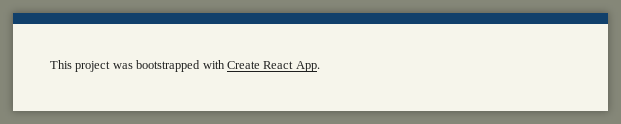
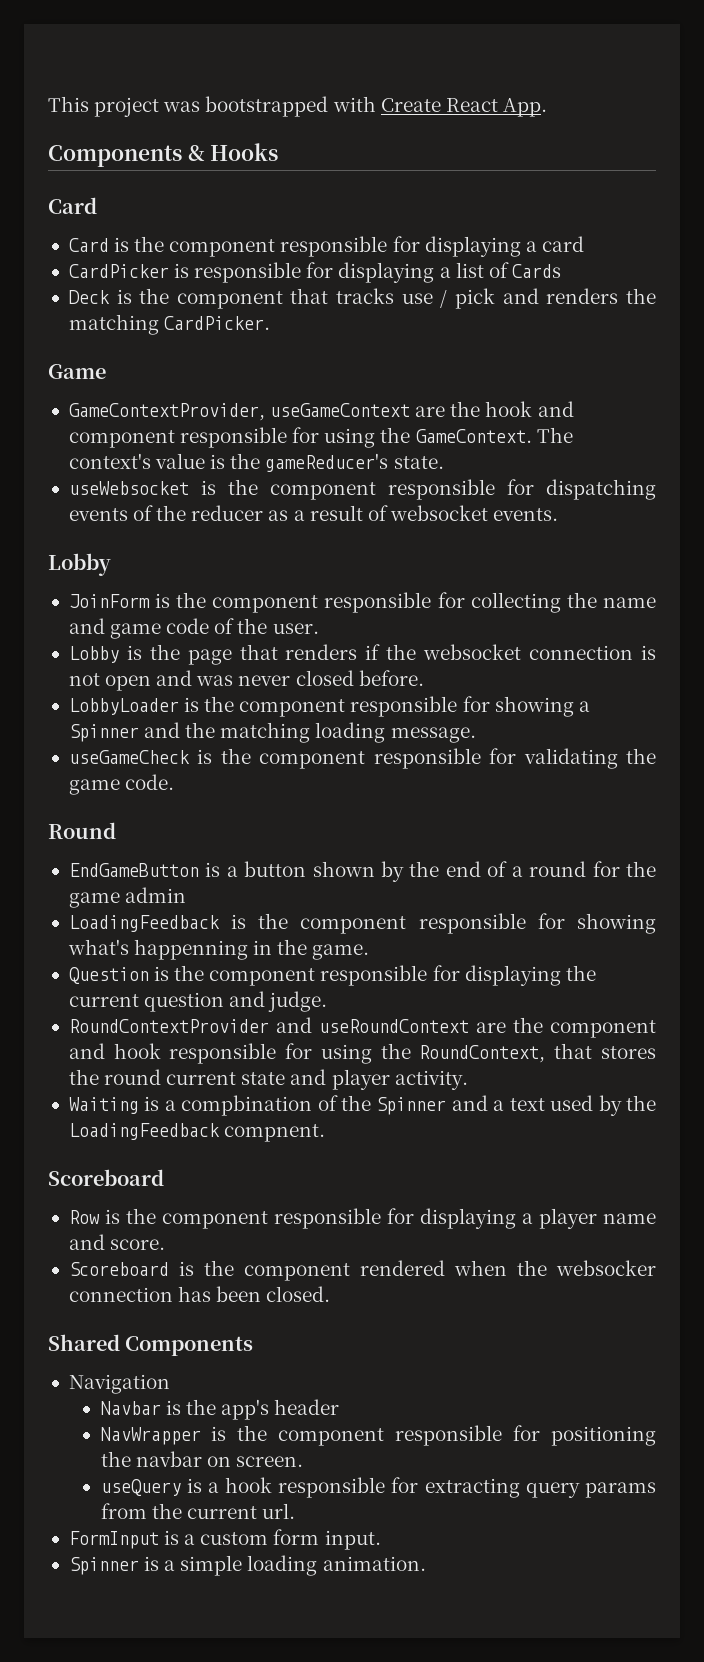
(320, 66) none -> [48,143,279,167] [48,197,97,214] [68,236,584,257] [68,262,561,283] [68,288,656,309] [68,314,271,335] [48,364,106,379] [68,401,574,421] [68,427,573,448] [68,453,444,472] [68,479,656,500] [68,505,559,521] [48,553,111,576] [68,592,656,613] [68,618,319,639] [68,644,657,665] [68,670,424,691] [68,696,590,717] [68,722,476,743] [68,748,657,769] [68,774,175,795] [48,822,116,839] [68,861,656,882] [68,887,187,908] [68,913,657,934] [67,939,370,960] [68,965,596,986] [68,991,328,1012] [68,1017,656,1038] [68,1043,656,1064] [68,1069,468,1090] [68,1095,656,1116] [68,1123,326,1142] [48,1169,164,1186] [68,1208,656,1229] [68,1234,166,1250] [68,1260,657,1281] [68,1286,331,1302] [48,1334,254,1356] [68,1374,170,1394] [100,1399,340,1420] [100,1425,656,1446] [100,1451,303,1467] [100,1477,657,1498] [100,1503,295,1519] [68,1529,381,1550] [68,1555,426,1576] // Components & Hooks // Card // Card is the component responsible for displaying a card // CardPicker is responsible for displaying a list of Cards // Deck is the component that tracks use / pick and renders the matching CardPicker. // Game // GameContextProvider, useGameContext are the hook and component responsible for using the GameContext. The context's value is the gameReducer's state. // useWebsocket is the component responsible for dispatching events of the reducer as a result of websocket events. // Lobby // JoinForm is the component responsible for collecting the name and game code of the user. // Lobby is the page that renders if the websocket connection is not open and was never closed before. // LobbyLoader is the component responsible for showing a Spinner and the matching loading message. // useGameCheck is the component responsible for validating the game code. // Round // EndGameButton is a button shown by the end of a round for the game admin // LoadingFeedback is the component responsible for showing what's happenning in the game. // Question is the component responsible for displaying the current question and judge. // RoundContextProvider and useRoundContext are the component and hook responsible for using the RoundContext, that stores the round current state and player activity. // Waiting is a compbination of the Spinner and a text used by the LoadingFeedback compnent. // Scoreboard // Row is the component responsible for displaying a player name and score. // Scoreboard is the component rendered when the websocker connection has been closed. // Shared Components // Navigation // Navbar is the app's header // NavWrapper is the component responsible for positioning the navbar on screen. // useQuery is a hook responsible for extracting query params from the current url. // FormInput is a custom form input. // Spinner is a simple loading animation.

